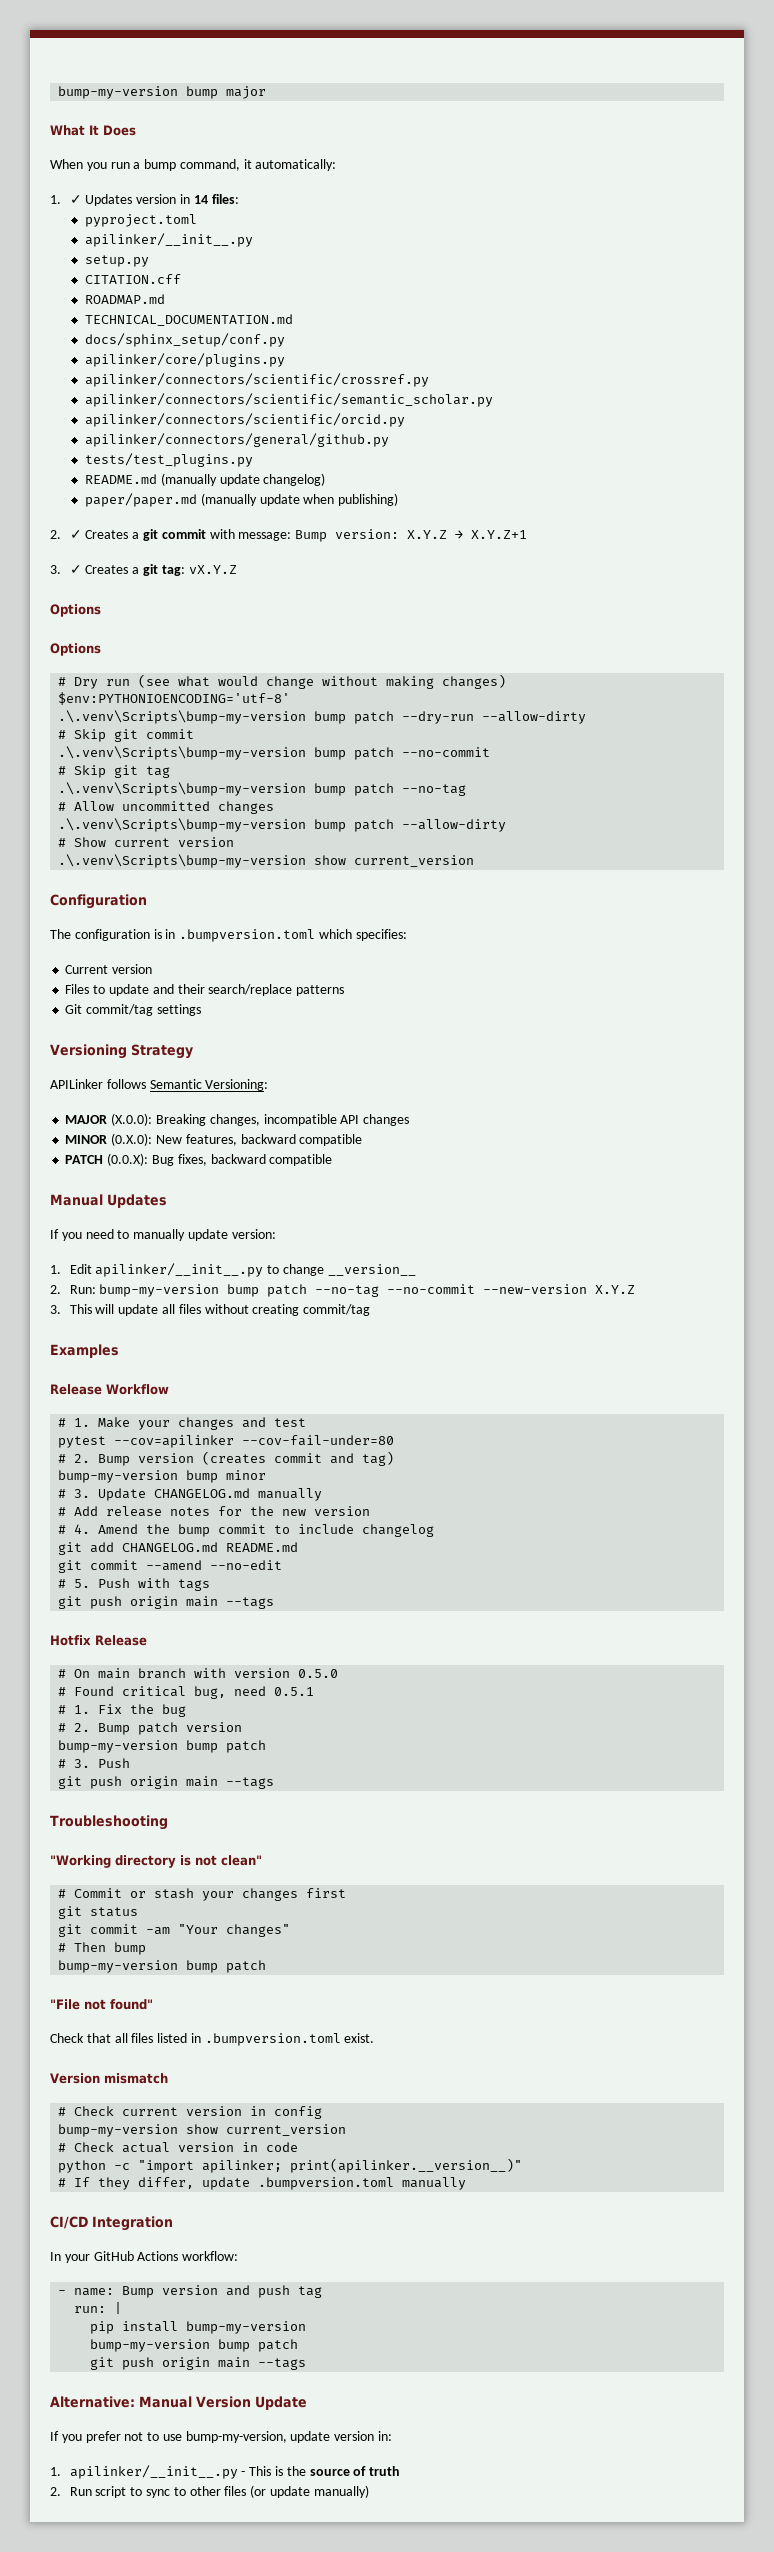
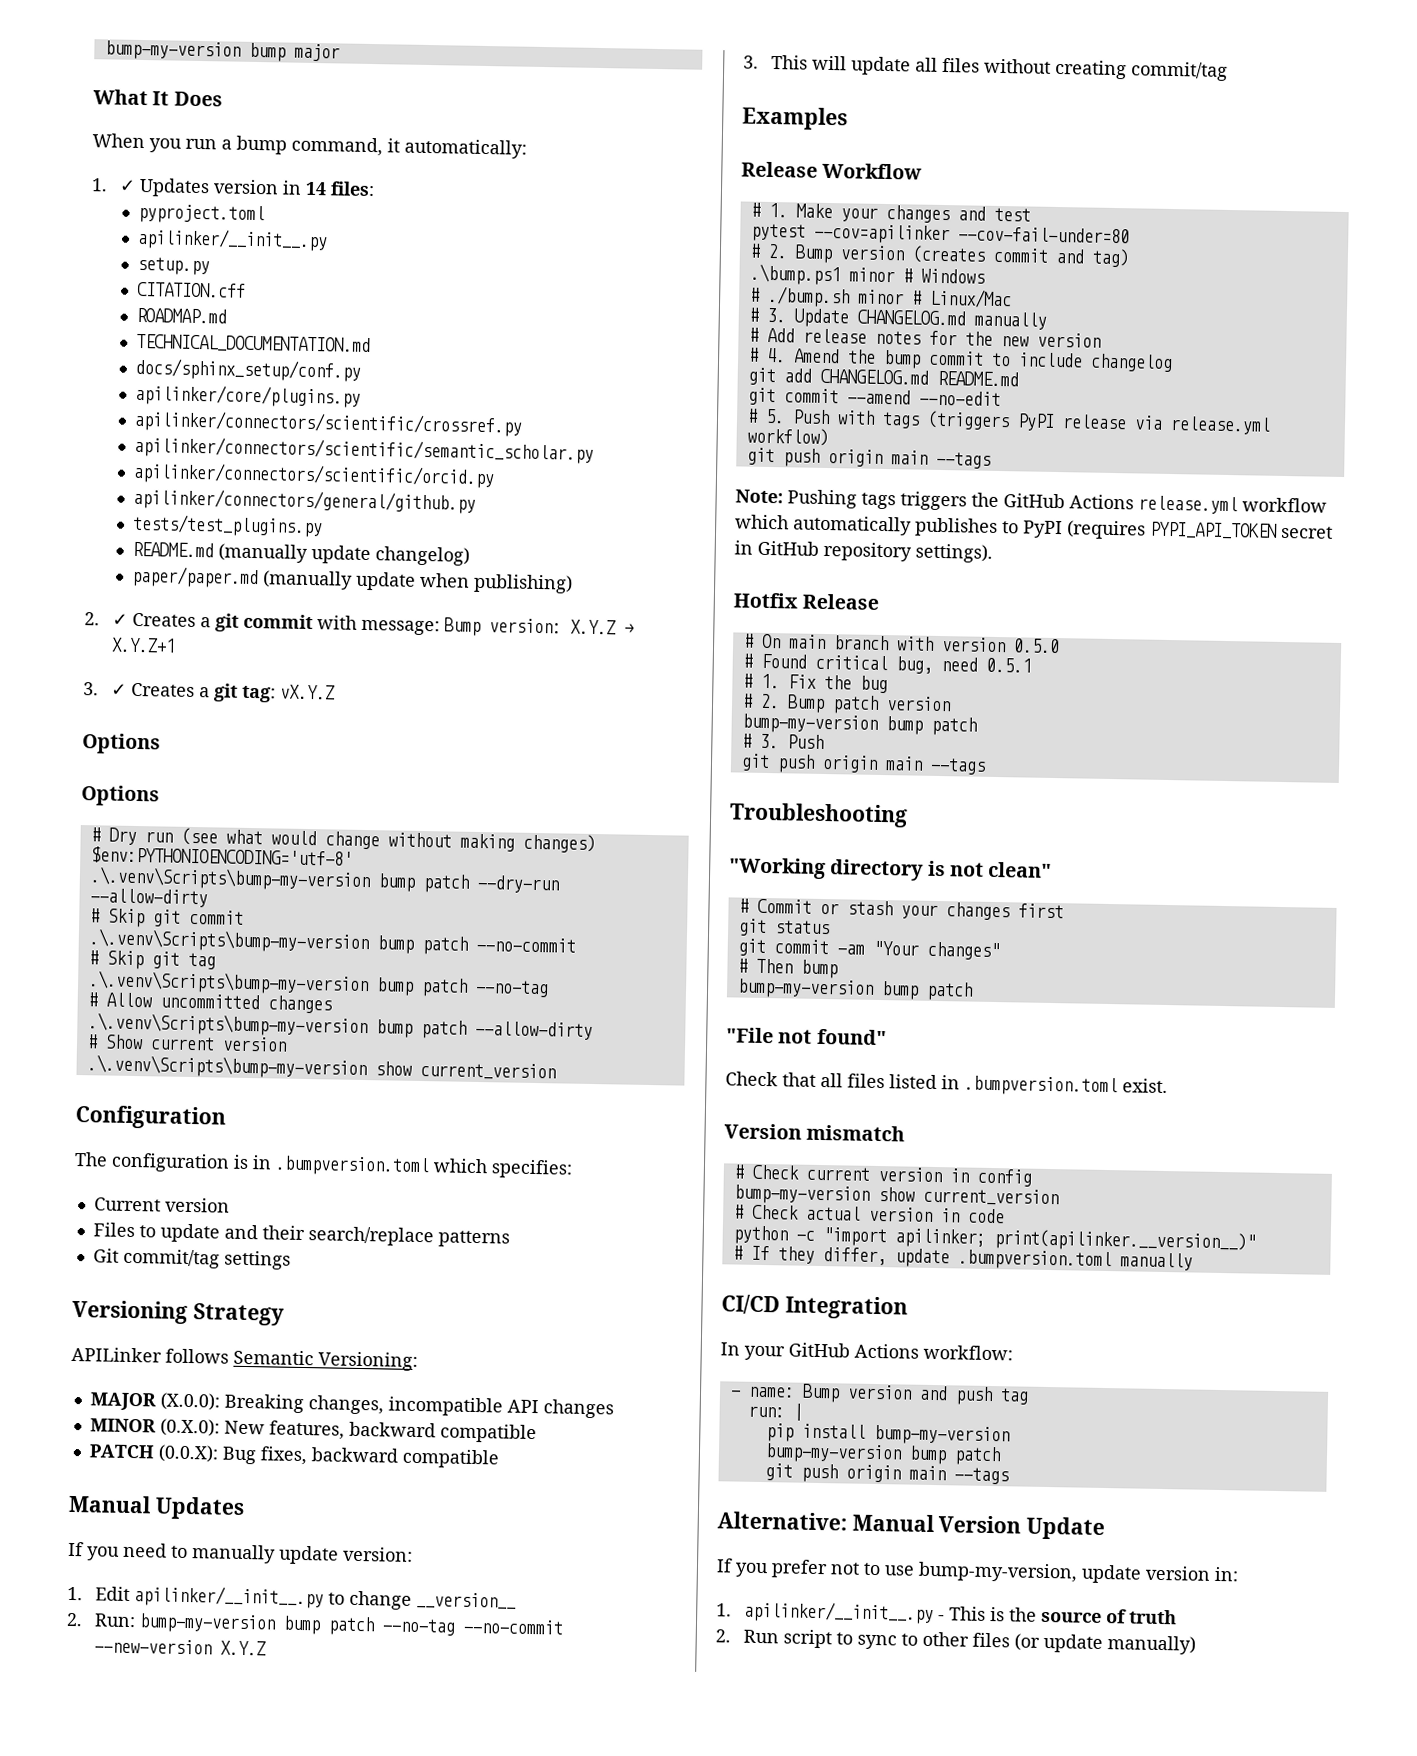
[58,1470,267,1483] bump-my-version bump minor -> [749,263,985,286] [749,285,1012,309] .\bump.ps1 minor # Windows // # ./bump.sh minor # Linux/Mac
[58,1596,275,1609] // git push origin main --tags -> [926,410,1271,435] [746,427,829,447] [746,447,991,469] [735,489,1327,515] [735,514,1333,540] [734,540,993,563] (triggers PyPI release via release.yml workflow) // git push origin main --tags // Note: Pushing tags triggers the GitHub Actions release.yml workflow which automatically publishes to PyPI (requires PYPI_API_TOKEN secret in GitHub repository settings).

